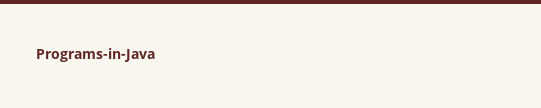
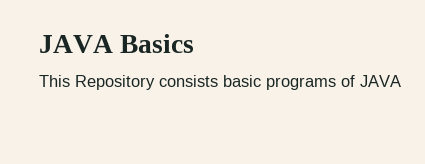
[36,48,155,62] Programs-in-Java -> [39,34,195,53] [39,75,401,90] JAVA Basics // This Repository consists basic programs of JAVA

